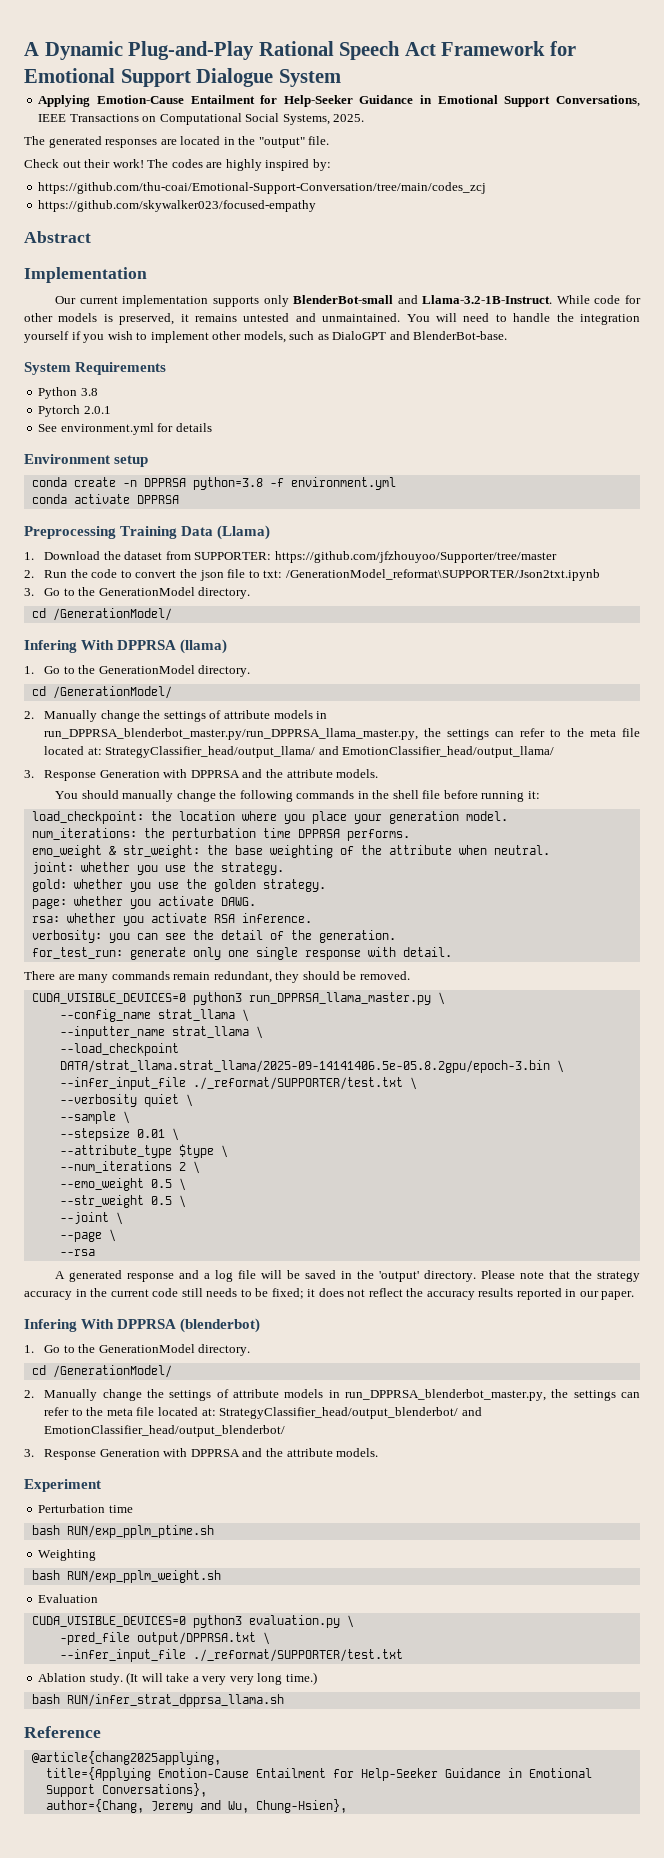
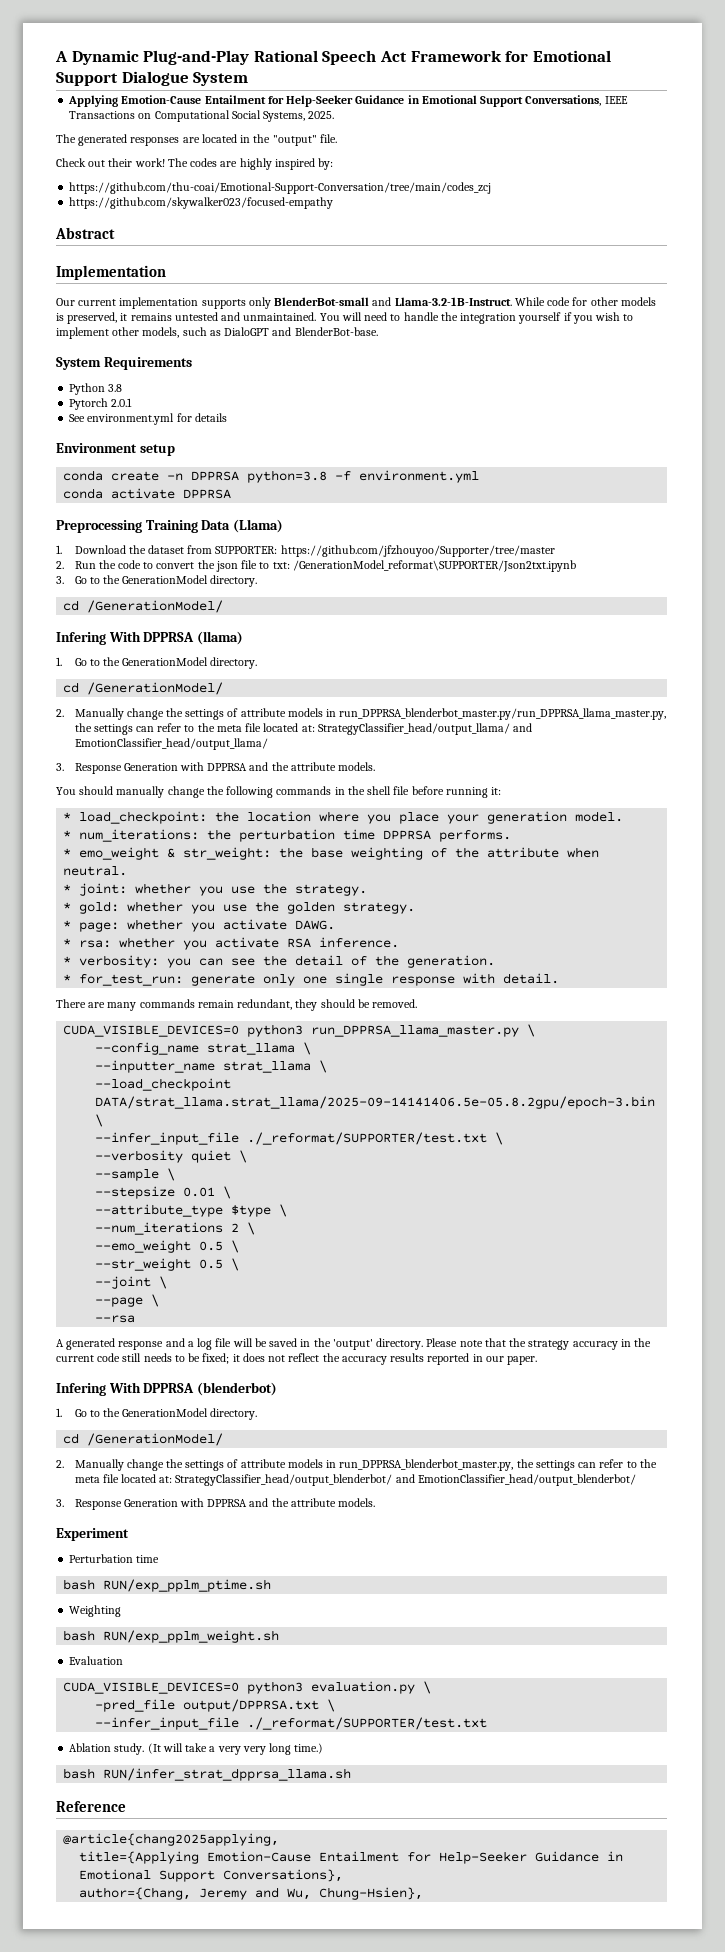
(540, 795) none -> [63,812,72,821] *
(508, 816) none -> [63,830,72,839] *
(410, 835) none -> [63,848,72,857] *
(550, 850) none -> [63,884,72,893] *
(284, 868) none -> [63,902,72,911] *
(326, 885) none -> [63,920,72,929] *
(256, 901) none -> [63,938,72,947] *
(312, 918) none -> [63,956,72,965] *
(396, 936) none -> [63,974,72,983] *

